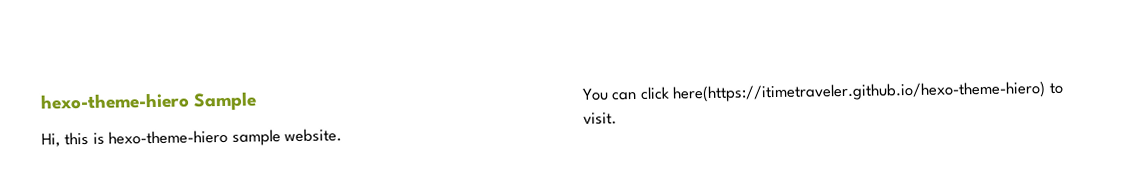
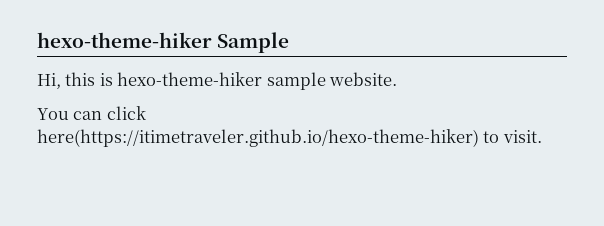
[40,92,190,110] hexo-theme-hiero -> [37,32,212,48] hexo-theme-hiker
[108,129,229,145] hexo-theme-hiero -> [117,72,263,86] hexo-theme-hiker
[672,81,1047,103] here(https://itimetraveler.github.io/hexo-theme-hiero) -> [37,129,479,147] here(https://itimetraveler.github.io/hexo-theme-hiker)

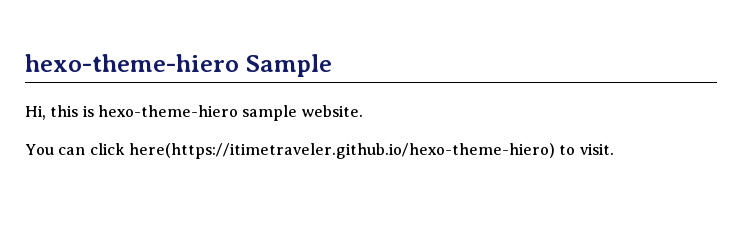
[37,32,212,48] hexo-theme-hiker -> [25,54,239,72] hexo-theme-hiero
[117,72,263,86] hexo-theme-hiker -> [97,105,238,117] hexo-theme-hiero
[37,129,479,147] here(https://itimetraveler.github.io/hexo-theme-hiker) -> [128,143,555,159] here(https://itimetraveler.github.io/hexo-theme-hiero)

